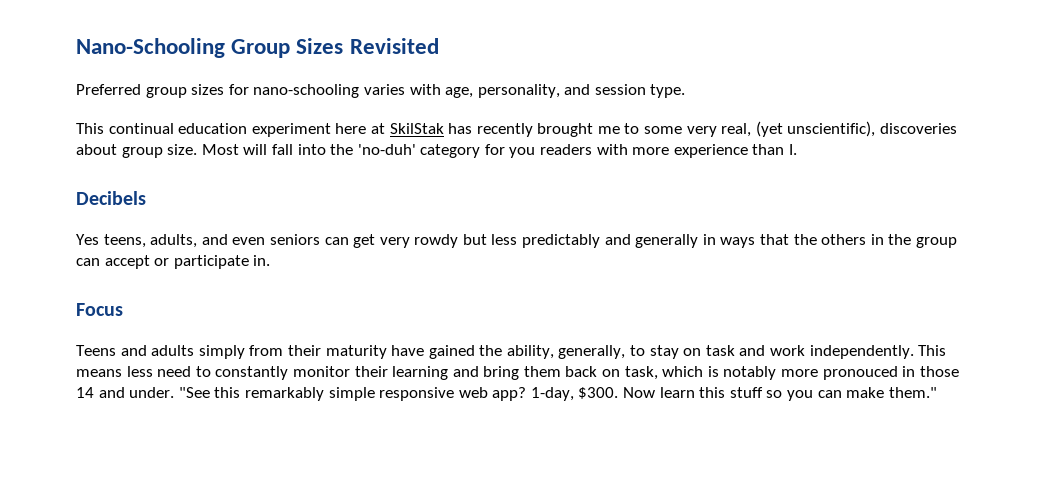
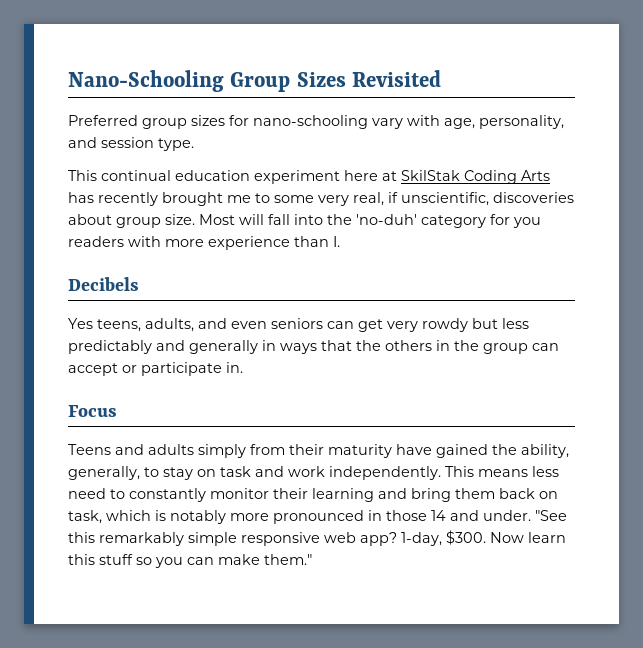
[363,84,405,95] varies -> [372,118,403,129] vary
(444, 128) none -> [464,170,550,184] Coding Arts
[755,121,876,137] (yet unscientific), -> [388,192,489,206] if unscientific,
[822,366,898,380] pronouced -> [273,510,364,524] pronounced

